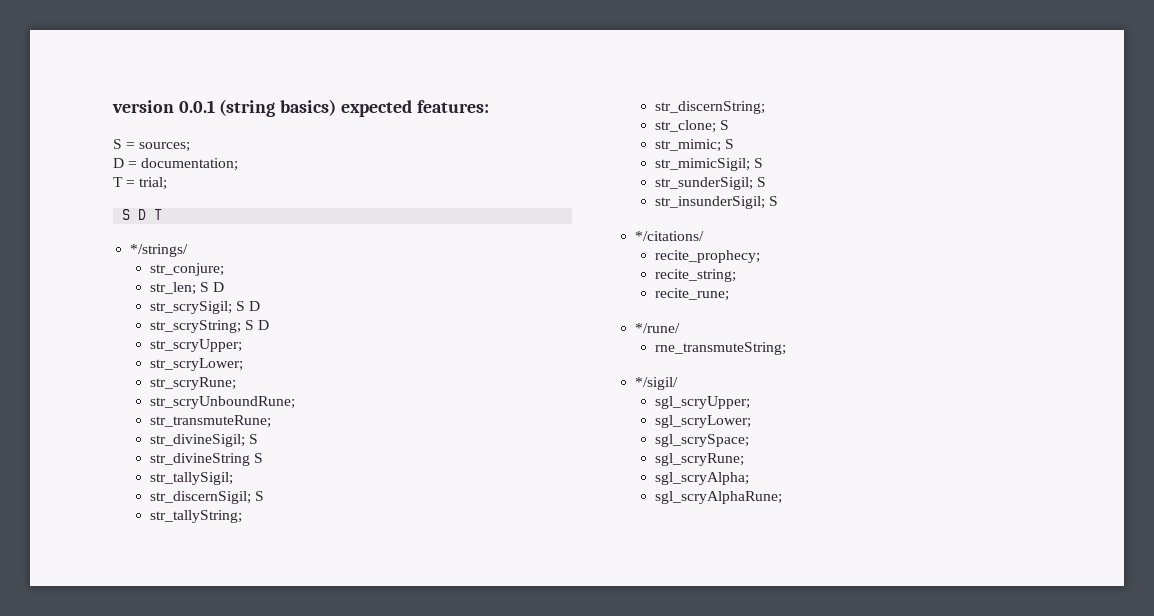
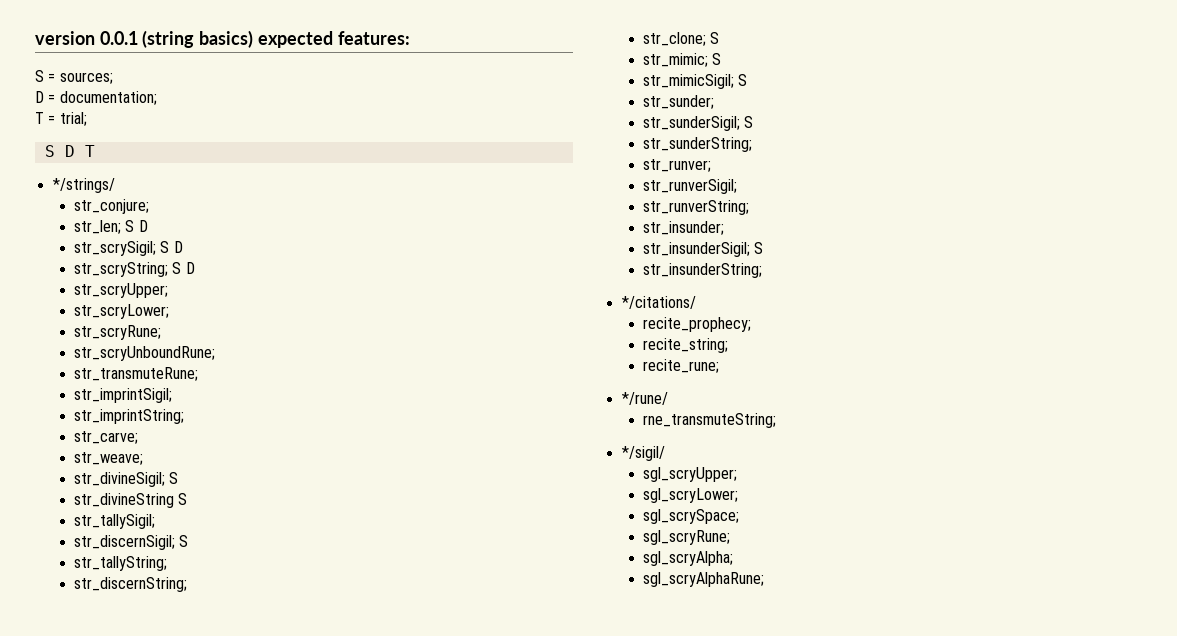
(271, 421) none -> [74,388,173,403] [74,409,185,424] [74,431,139,444] [74,452,144,465] // str_imprintSigil; // str_imprintString; // str_carve; // str_weave;
(763, 163) none -> [643,95,715,109] // str_sunder;
(766, 182) none -> [643,137,753,152] [643,159,712,172] [643,179,738,194] [643,200,750,215] [643,221,725,235] // str_sunderString; // str_runver; // str_runverSigil; // str_runverString; // str_insunder;
(778, 201) none -> [643,263,763,278] // str_insunderString;

